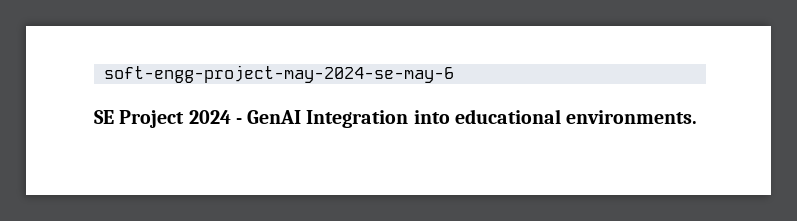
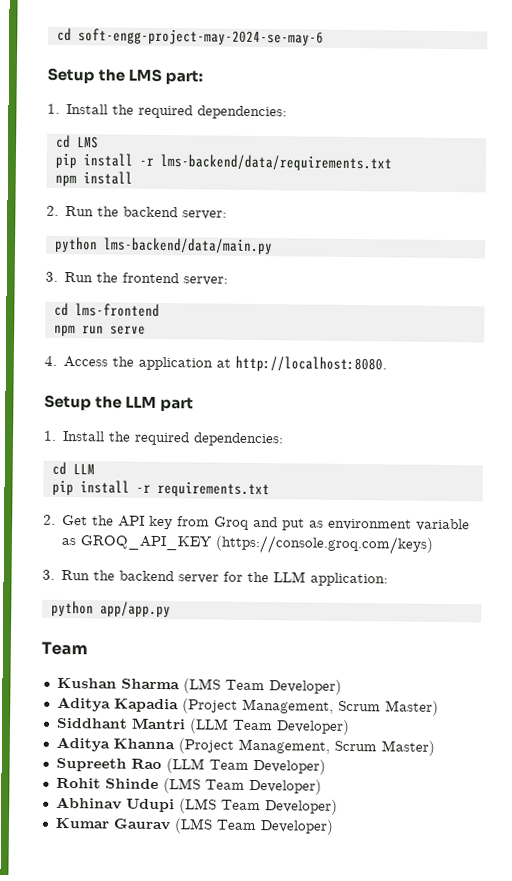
(103, 74) none -> [56,27,72,42] cd
[94,109,698,128] SE Project 2024 - GenAI Integration into educational environments. -> [47,67,204,85] [47,103,288,120] [55,134,99,149] [54,152,392,172] [54,171,133,187] [46,205,228,220] [53,236,273,255] [45,271,229,286] [53,302,160,317] [53,324,146,337] [44,355,388,373] [44,394,195,412] [43,430,285,447] [51,461,95,476] [51,479,270,498] [43,514,471,532] [61,534,435,555] [42,569,389,587] [50,600,171,618] [41,641,88,656] [56,677,342,695] [56,696,439,716] [55,717,350,735] [55,736,435,756] [55,757,326,775] [55,777,322,795] [55,796,338,815] [54,817,334,835] Setup the LMS part: // 1. Install the required dependencies: // cd LMS // pip install -r lms-backend/data/requirements.txt // npm install // 2. Run the backend server: // python lms-backend/data/main.py // 3. Run the frontend server: // cd lms-frontend // npm run serve // 4. Access the application at http://localhost:8080. // Setup the LLM part // 1. Install the required dependencies: // cd LLM // pip install -r requirements.txt // 2. Get the API key from Groq and put as environment variable as GROQ_API_KEY (https://console.groq.com/keys) // 3. Run the backend server for the LLM application: // python app/app.py // Team // Kushan Sharma (LMS Team Developer) // Aditya Kapadia (Project Management, Scrum Master) // Siddhant Mantri (LLM Team Developer) // Aditya Khanna (Project Management, Scrum Master) // Supreeth Rao (LLM Team Developer) // Rohit Shinde (LMS Team Developer) // Abhinav Udupi (LMS Team Developer) // Kumar Gaurav (LMS Team Developer)

